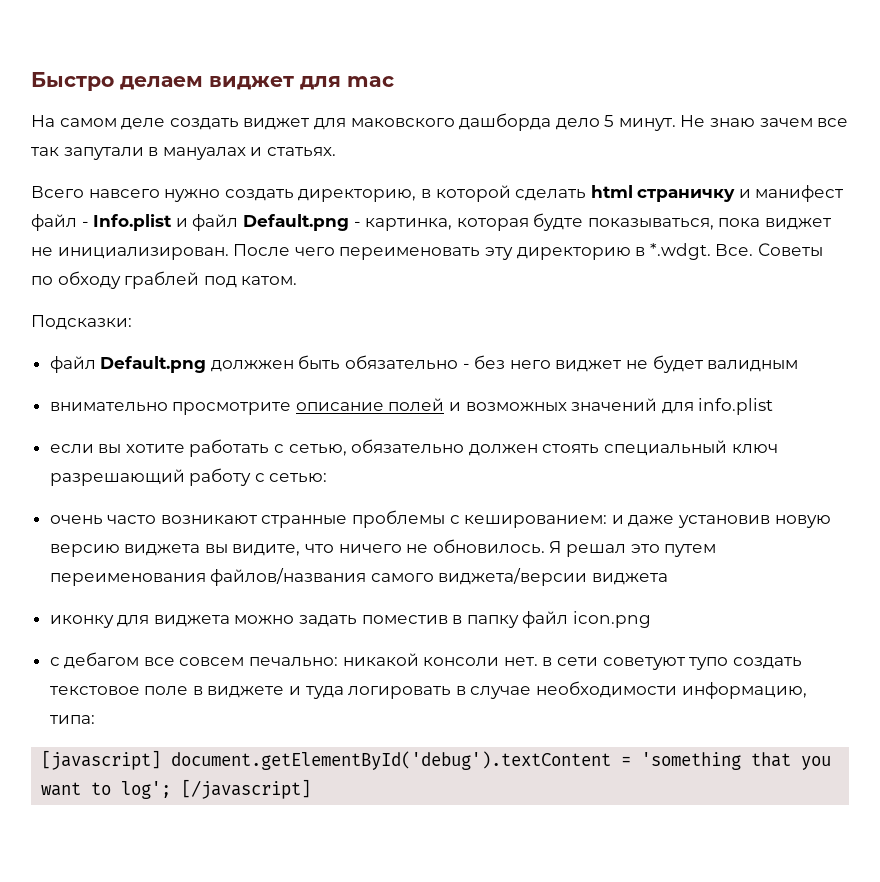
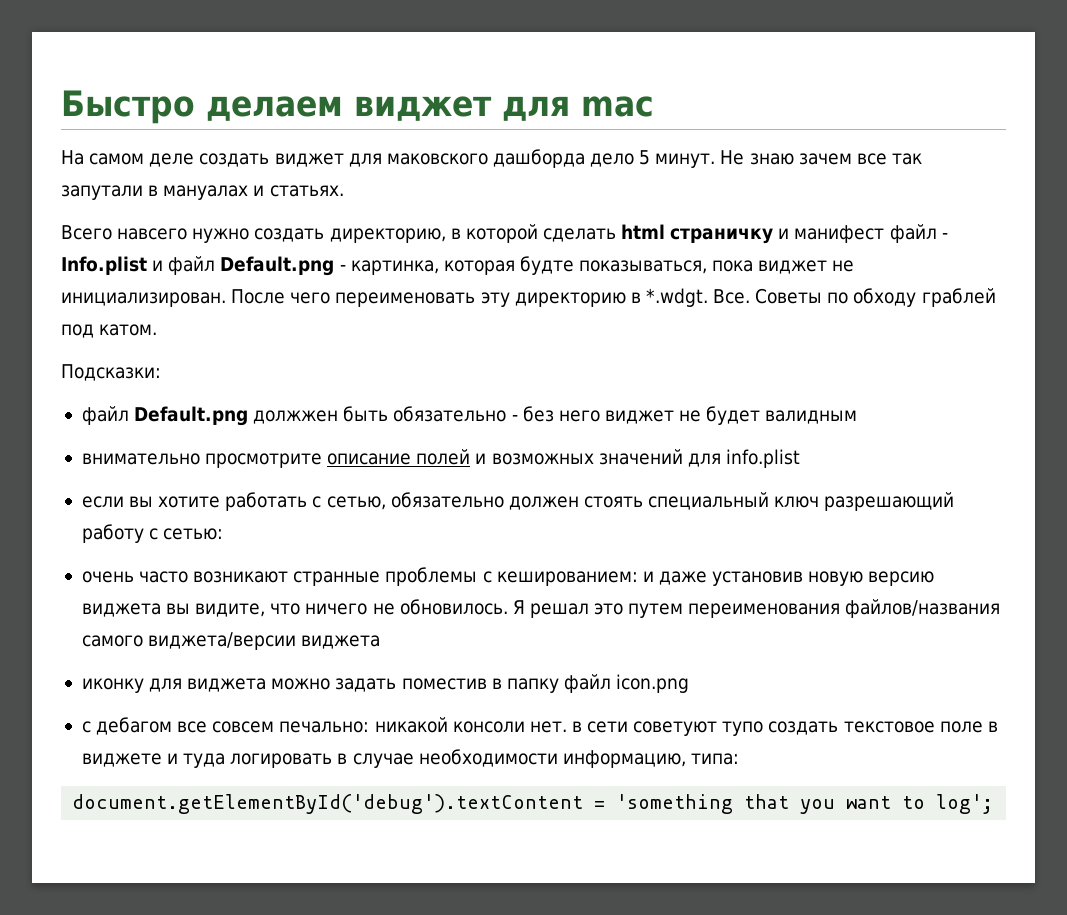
[41,750,162,770] [javascript] -> (739, 759) none
[181,779,312,799] [/javascript] -> (994, 804) none

